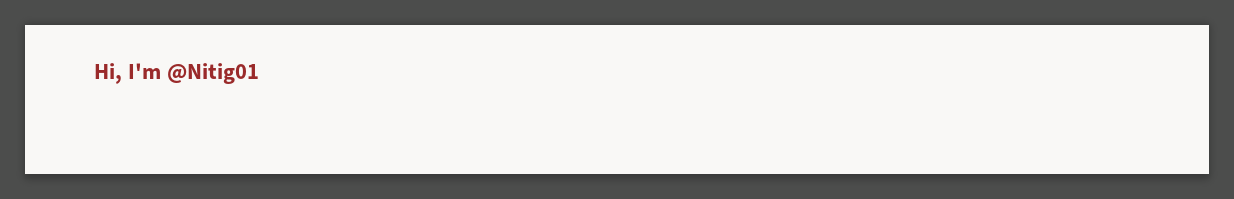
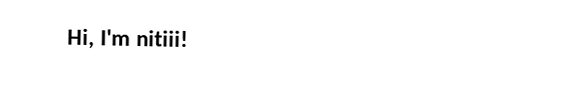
[167,63,260,84] @Nitig01 -> [136,29,189,48] nitiii!

